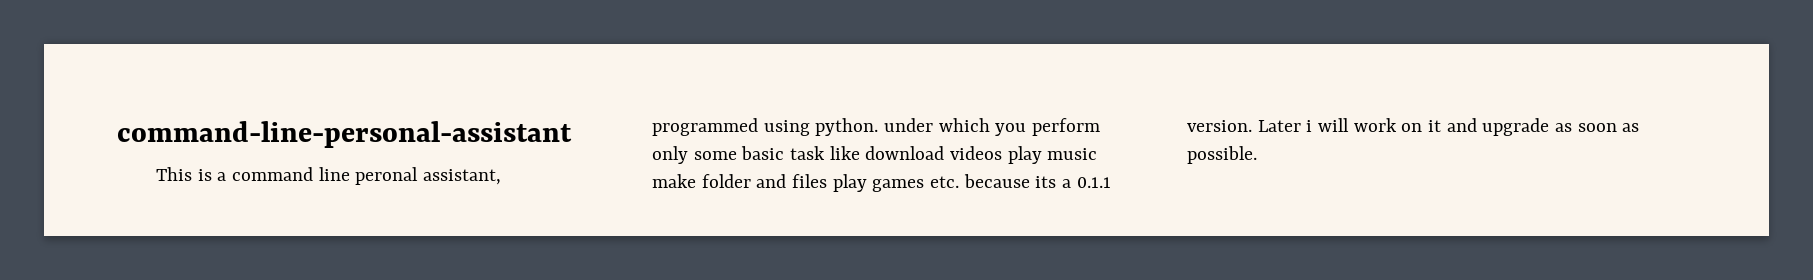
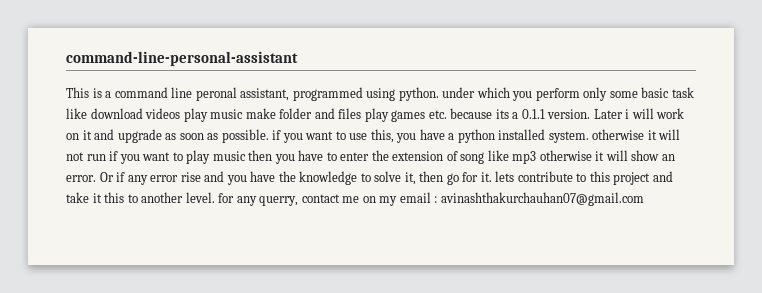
(1257, 155) none -> [272,129,681,143] [66,150,675,164] [66,171,673,185] [66,192,644,206] if you want to use this, you have a python installed system. otherwise it will not run if you want to play music then you have to enter the extension of song like mp3 otherwise it will show an error. Or if any error rise and you have the knowledge to solve it, then go for it. lets contribute to this project and take it this to another level. for any querry, contact me on my email : avinashthakurchauhan07@gmail.com

